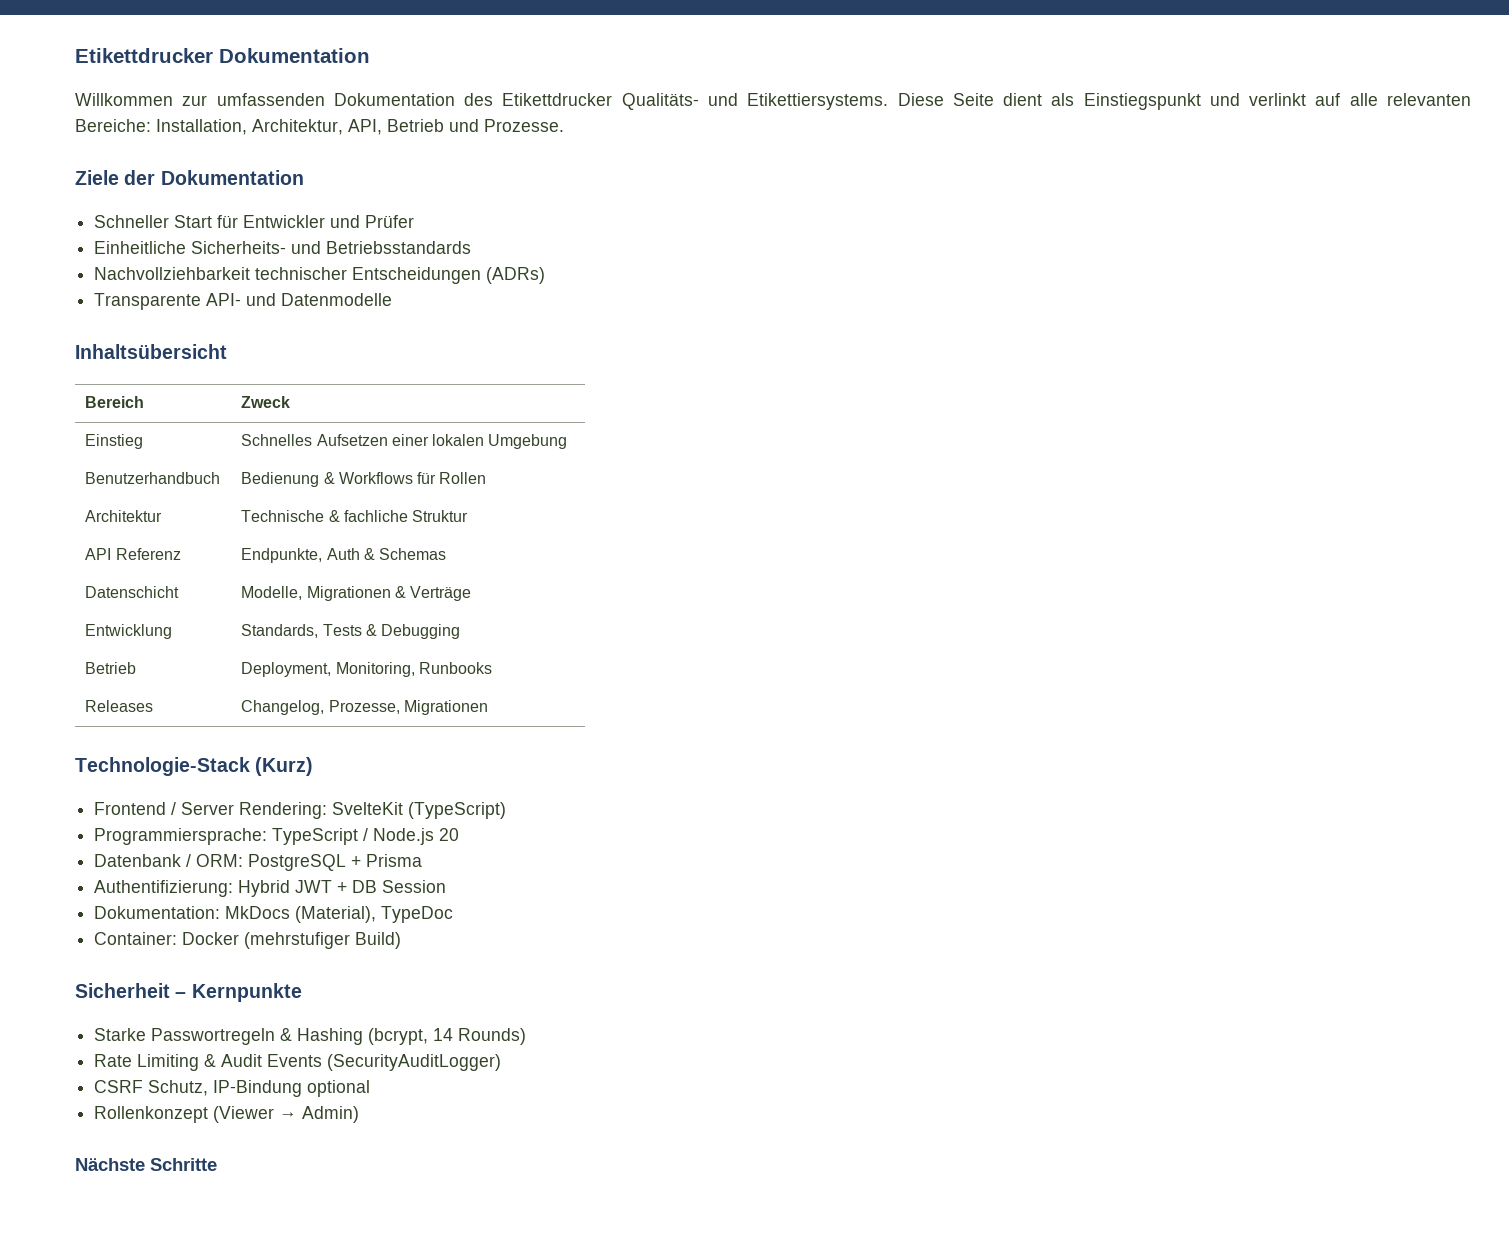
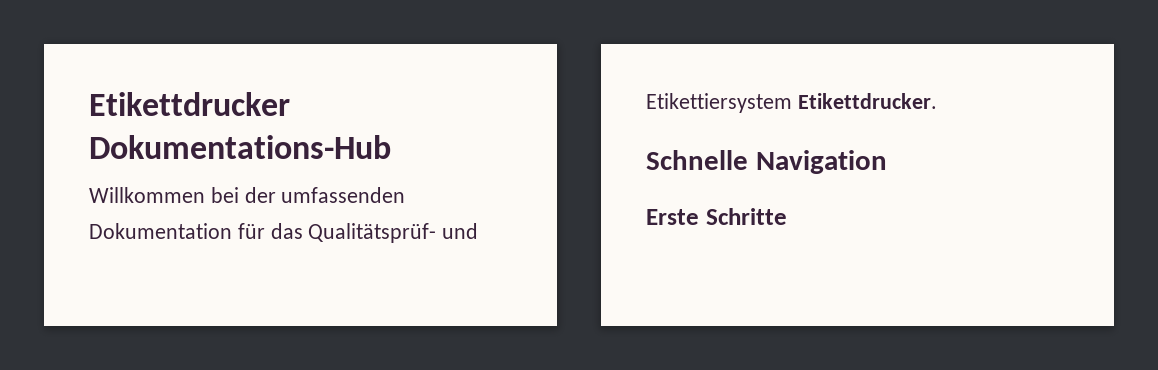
[75,48,370,63] Etikettdrucker Dokumentation -> [89,92,290,116] [89,135,391,159] Etikettdrucker Dokumentations-Hub
[182,93,1472,110] [75,119,564,135] [75,170,304,185] [94,215,415,228] [94,241,472,254] [94,267,546,284] [94,293,393,310] [75,344,227,359] [85,396,145,408] [241,396,291,408] [85,434,144,449] [241,434,568,449] [85,472,221,484] [241,472,487,487] [85,510,163,522] [241,510,469,522] [85,548,181,560] [241,548,447,563] [85,586,180,598] [241,586,472,601] [85,624,173,639] [241,624,461,639] [85,662,137,674] [241,662,492,677] [85,700,154,712] [241,700,488,715] [75,757,314,776] [94,802,507,819] [94,828,460,845] [94,854,423,871] [94,880,447,897] [94,906,454,923] [94,932,402,949] [75,983,302,1002] [94,1028,527,1045] [94,1054,502,1071] [94,1080,371,1097] [94,1106,360,1123] [75,1158,145,1171] zur umfassenden Dokumentation des Etikettdrucker Qualitäts‑ und Etikettiersystems. Diese Seite dient als Einstiegspunkt und verlinkt auf alle relevanten Bereiche: Installation, Architektur, API, Betrieb und Prozesse. // Ziele der Dokumentation // Schneller Start für Entwickler und Prüfer // Einheitliche Sicherheits‑ und Betriebsstandards // Nachvollziehbarkeit technischer Entscheidungen (ADRs) // Transparente API- und Datenmodelle // Inhaltsübersicht // Bereich | Zweck // Einstieg | Schnelles Aufsetzen einer lokalen Umgebung // Benutzerhandbuch | Bedienung & Workflows für Rollen // Architektur | Technische & fachliche Struktur // API Referenz | Endpunkte, Auth & Schemas // Datenschicht | Modelle, Migrationen & Verträge // Entwicklung | Standards, Tests & Debugging // Betrieb | Deployment, Monitoring, Runbooks // Releases | Changelog, Prozesse, Migrationen // Technologie-Stack (Kurz) // Frontend / Server Rendering: SvelteKit (TypeScript) // Programmiersprache: TypeScript / Node.js 20 // Datenbank / ORM: PostgreSQL + Prisma // Authentifizierung: Hybrid JWT + DB Session // Dokumentation: MkDocs (Material), TypeDoc // Container: Docker (mehrstufiger Build) // Sicherheit – Kernpunkte // Starke Passwortregeln & Hashing (bcrypt, 14 Rounds) // Rate Limiting & Audit Events (SecurityAuditLogger) // CSRF Schutz, IP‑Bindung optional // Rollenkonzept (Viewer → Admin) // Nächste -> [210,187,406,203] [89,223,479,243] [646,93,937,113] [646,150,887,174] [646,209,699,225] bei der umfassenden Dokumentation für das Qualitätsprüf- und Etikettiersystem Etikettdrucker. // Schnelle Navigation // Erste

